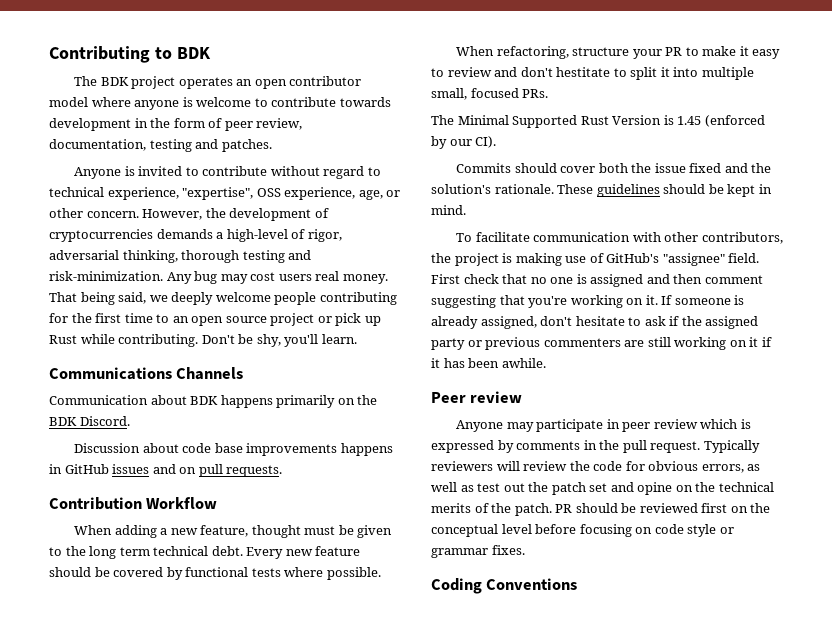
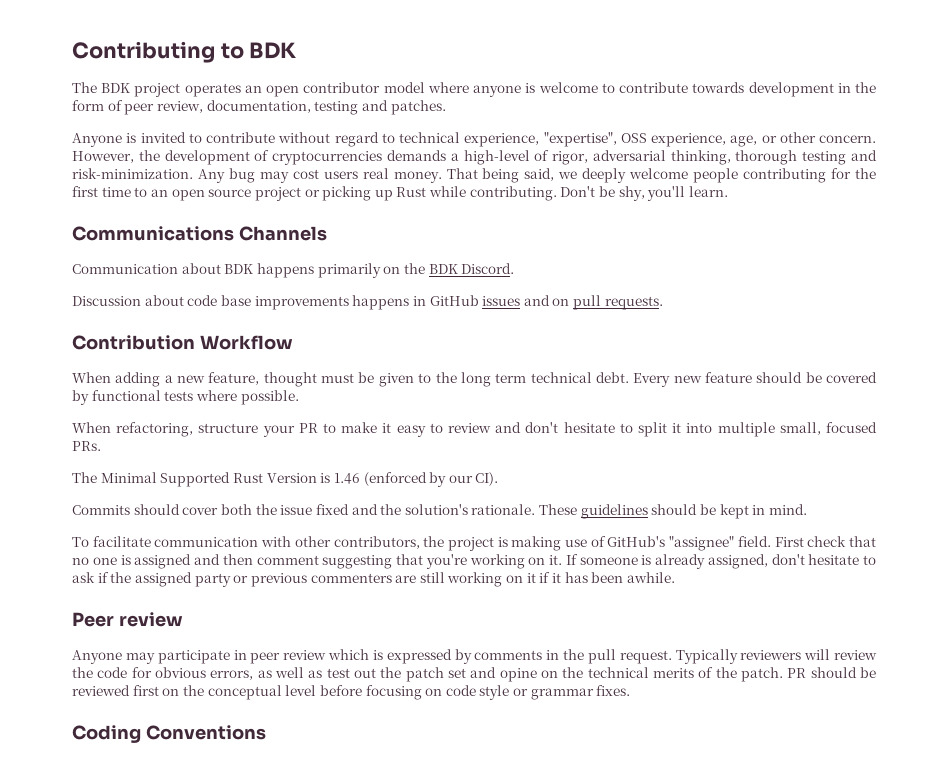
[335,313,362,326] pick -> [322,186,372,201] picking
[556,67,611,77] hestitate -> [563,422,615,433] hesitate
[677,116,702,125] 1.45 -> [333,473,360,484] 1.46

